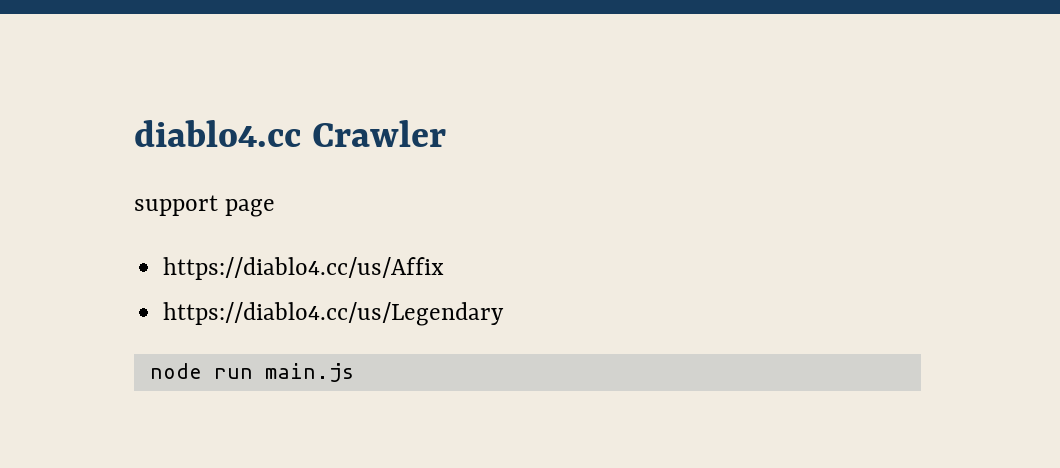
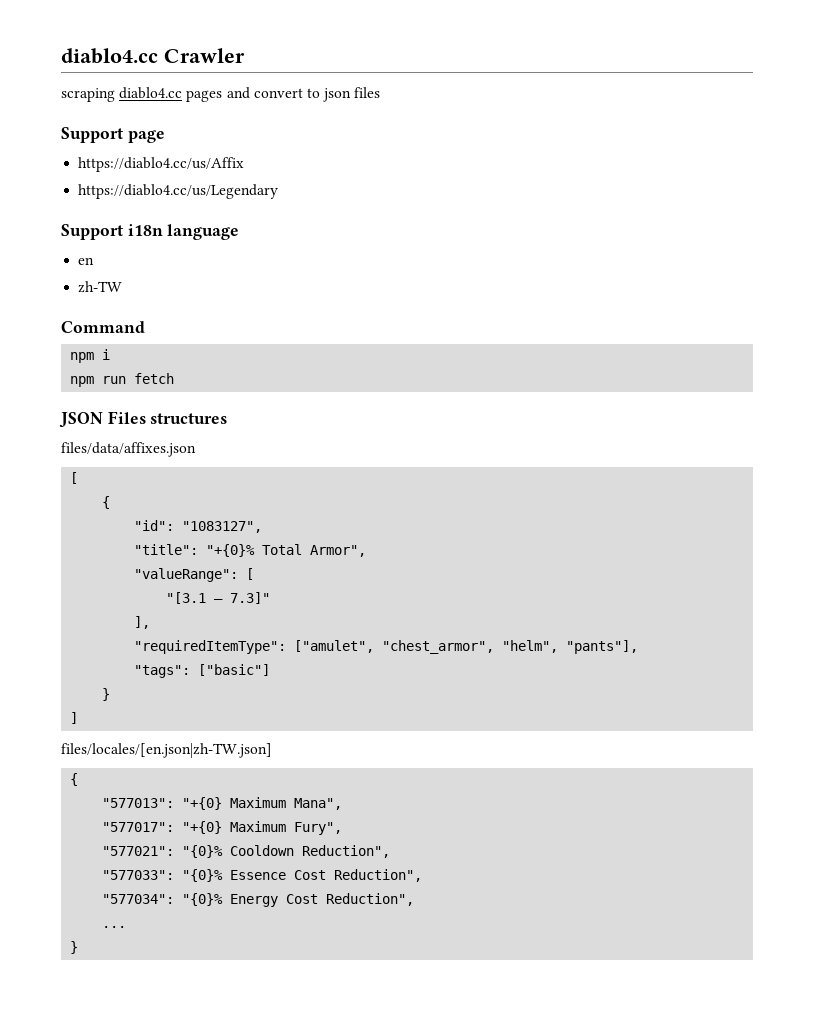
[134,195,276,217] [163,257,445,280] [163,302,505,326] [149,363,354,382] support page // https://diablo4.cc/us/Affix // https://diablo4.cc/us/Legendary // node run main.js -> [61,87,381,102] [61,127,165,143] [78,157,245,172] [78,184,279,199] [61,224,240,240] [78,257,95,265] [78,281,123,293] [61,321,145,333] [70,349,111,363] [70,373,175,387] [59,411,228,428] [61,442,196,457] [70,472,79,484] [102,496,111,509] [134,520,263,533] [134,544,367,557] [134,568,255,582] [166,592,271,604] [134,616,151,629] [134,640,639,654] [134,664,271,678] [102,688,111,701] [70,712,79,724] [61,743,272,758] [70,773,79,786] [102,797,343,810] [102,821,343,835] [102,845,391,858] [102,869,423,882] [102,893,415,907] [102,926,127,928] [70,941,79,954] scraping diablo4.cc pages and convert to json files // Support page // https://diablo4.cc/us/Affix // https://diablo4.cc/us/Legendary // Support i18n language // en // zh-TW // Command // npm i // npm run fetch // JSON Files structures // files/data/affixes.json // [ // { // "id": "1083127", // "title": "+{0}% Total Armor", // "valueRange": [ // "[3.1 – 7.3]" // ], // "requiredItemType": ["amulet", "chest_armor", "helm", "pants"], // "tags": ["basic"] // } // ] // files/locales/[en.json|zh-TW.json] // { // "577013": "+{0} Maximum Mana", // "577017": "+{0} Maximum Fury", // "577021": "{0}% Cooldown Reduction", // "577033": "{0}% Essence Cost Reduction", // "577034": "{0}% Energy Cost Reduction", // ... // }

